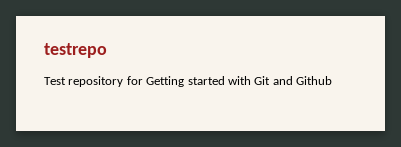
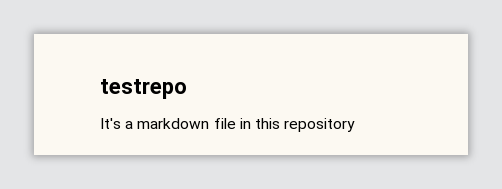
[44,76,332,87] Test repository for Getting started with Git and Github -> [100,118,356,132] It's a markdown file in this repository

